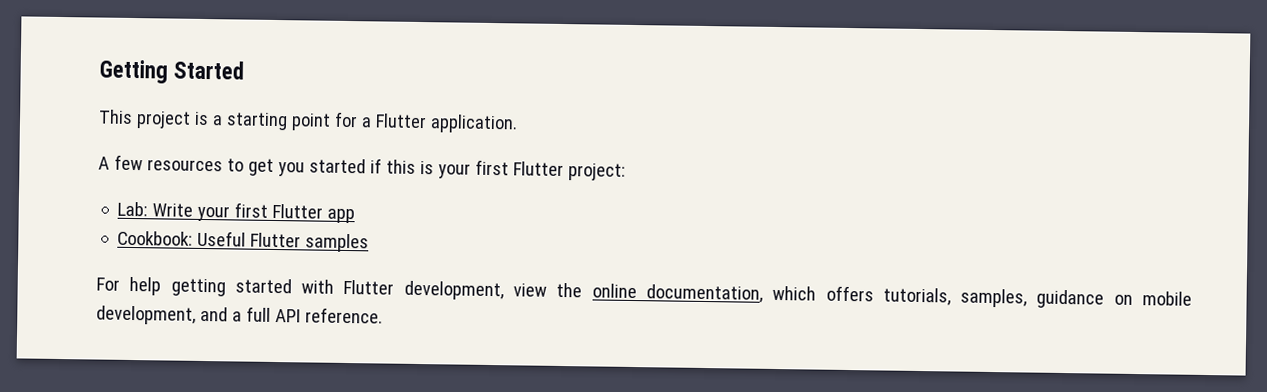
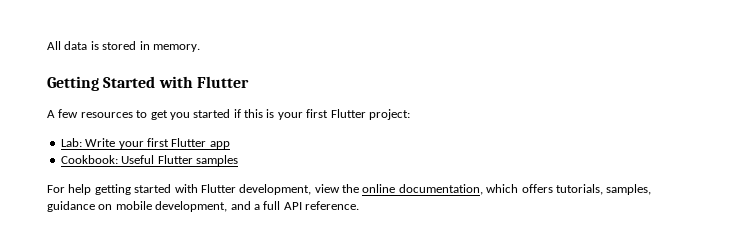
[99,59,245,84] [98,109,518,134] Getting Started // This project is a starting point for a Flutter application. -> [47,41,200,52] [47,76,249,91] All data is stored in memory. // Getting Started with Flutter

